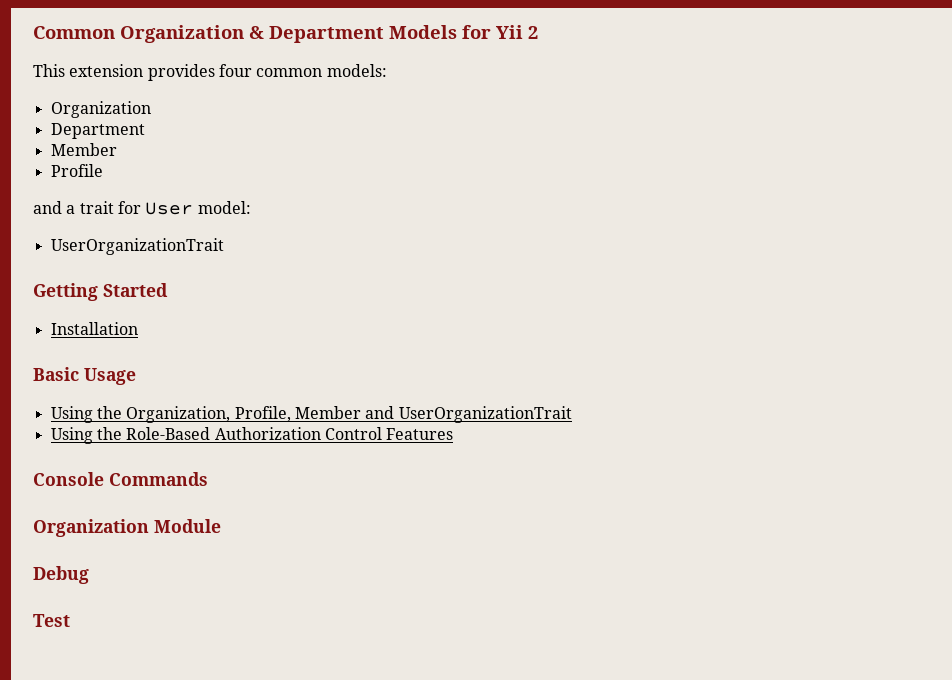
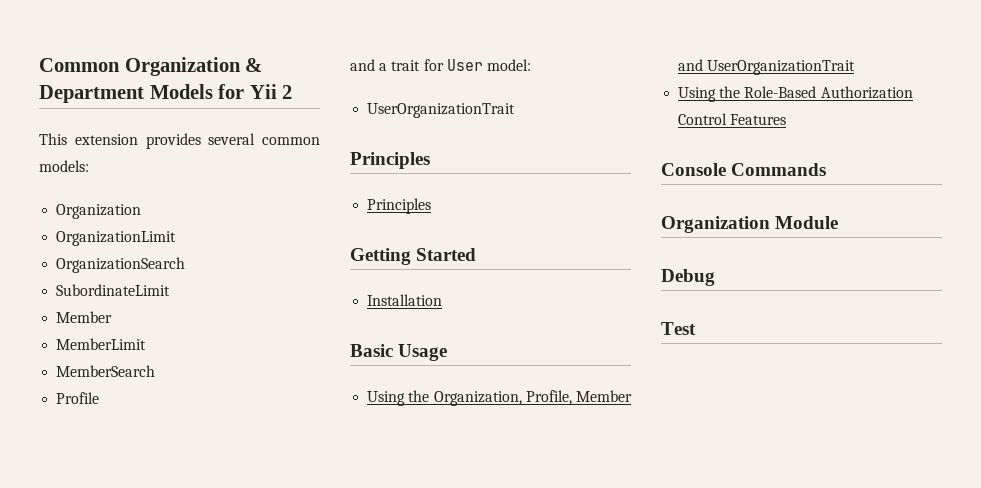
[218,64,252,77] four -> [208,133,256,145] several
[50,123,145,139] [50,143,117,156] Department // Member -> [56,231,177,246] [56,257,186,273] [56,284,171,296] [56,311,113,323] [56,338,147,350] [56,365,156,377] OrganizationLimit // OrganizationSearch // SubordinateLimit // Member // MemberLimit // MemberSearch
(224, 246) none -> [350,152,430,169] [367,198,432,214] // Principles // Principles

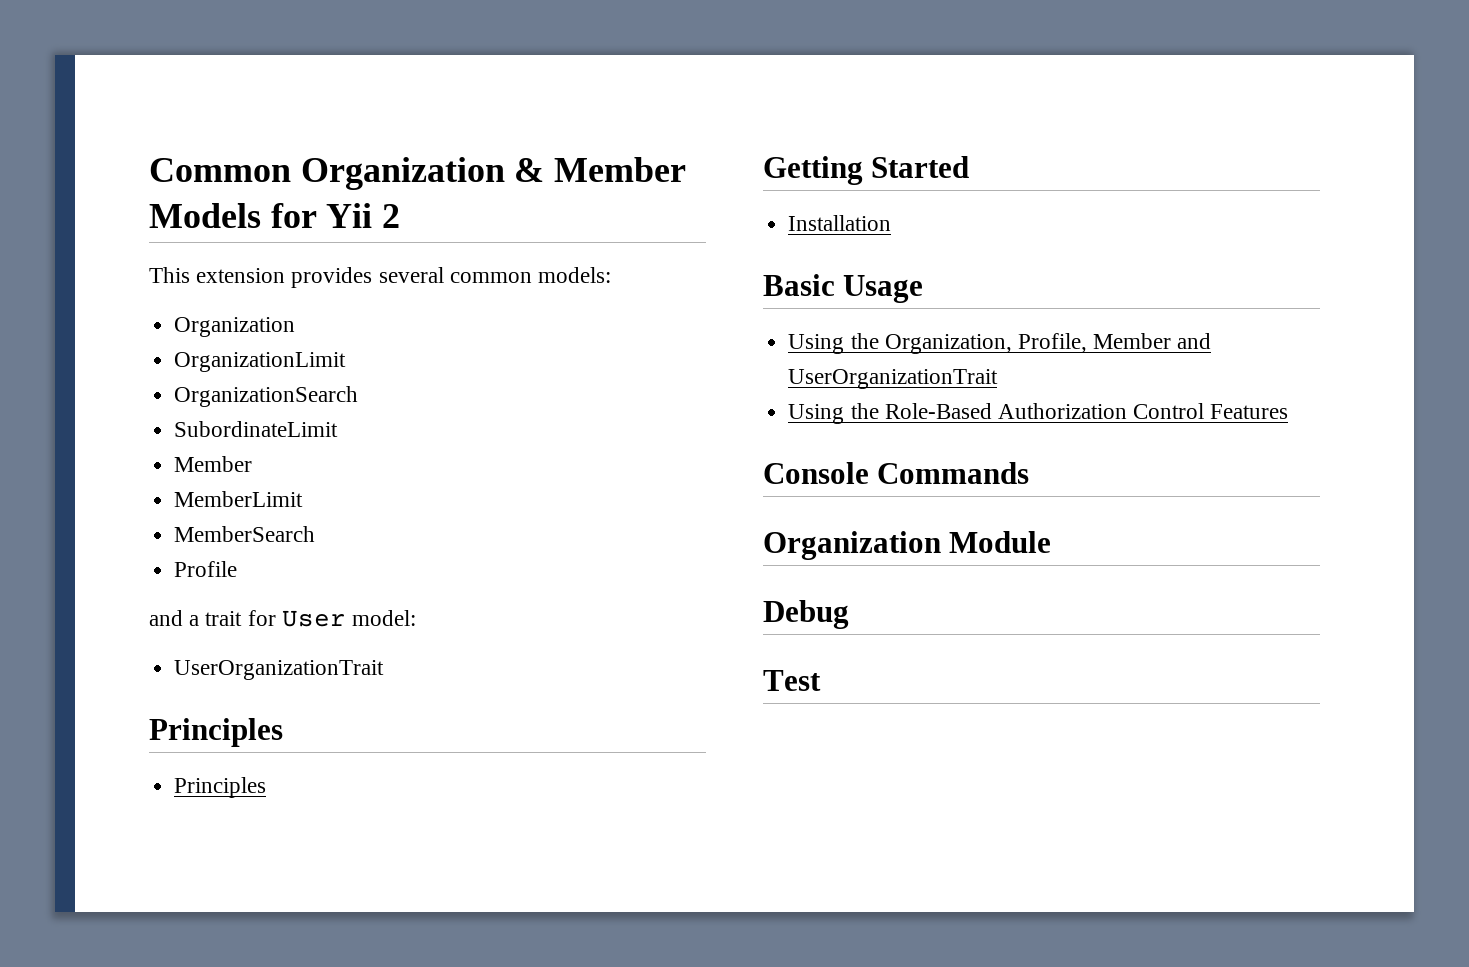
[39,85,144,103] Department -> [554,157,687,182] Member

